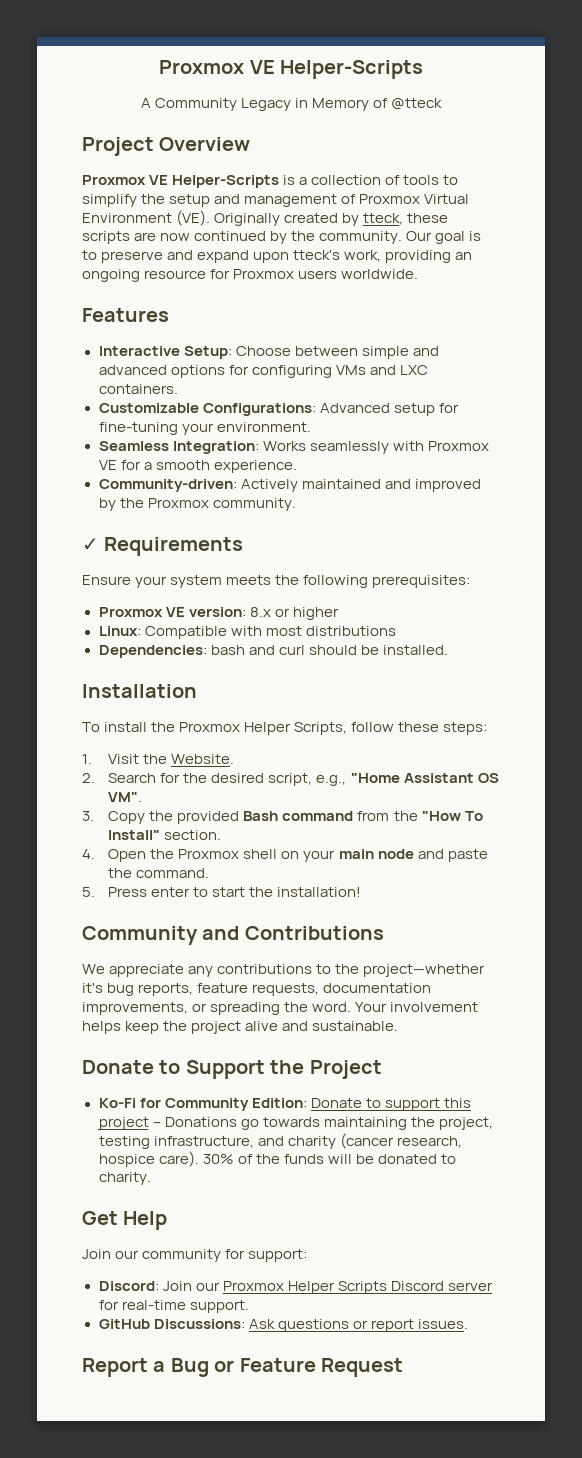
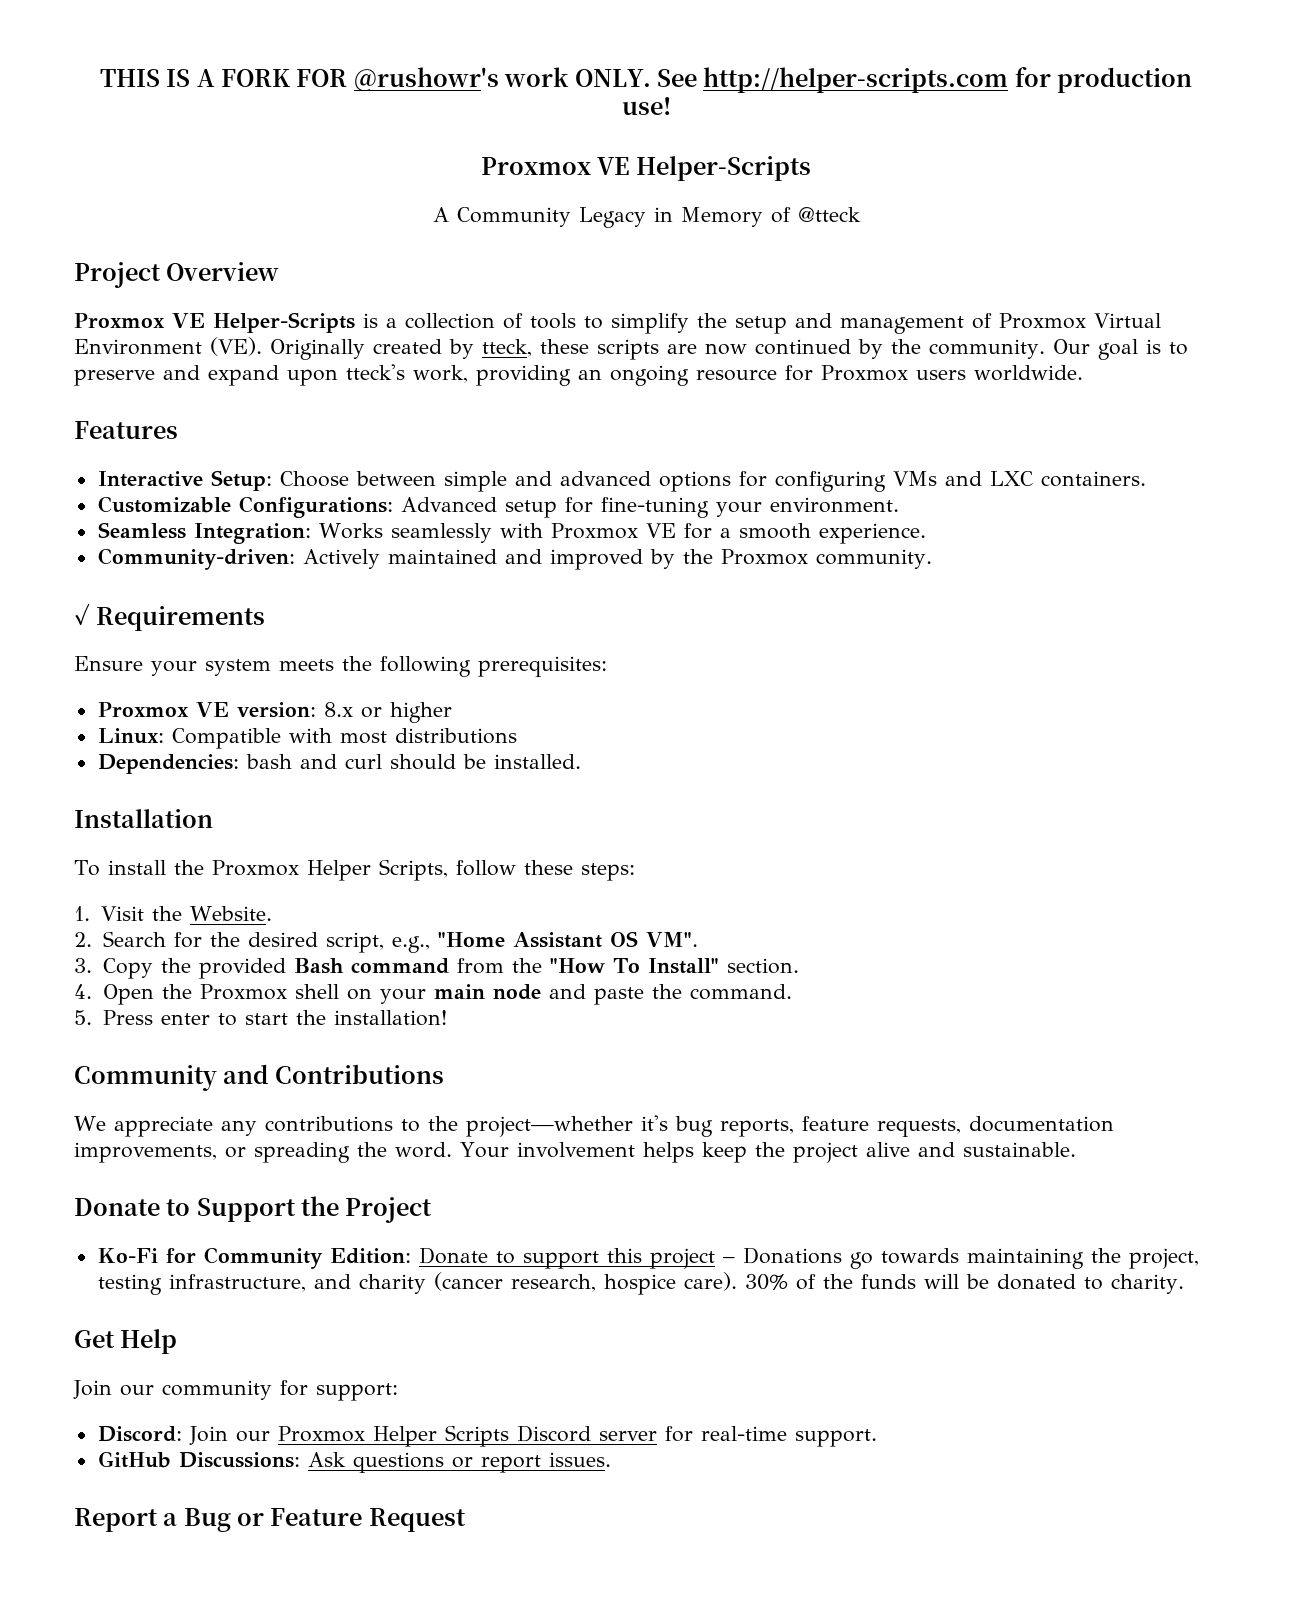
(159, 67) none -> [100,67,1192,93] [621,97,671,115] THIS IS A FORK FOR @rushowr's work ONLY. See http://helper-scripts.com for production use! //

